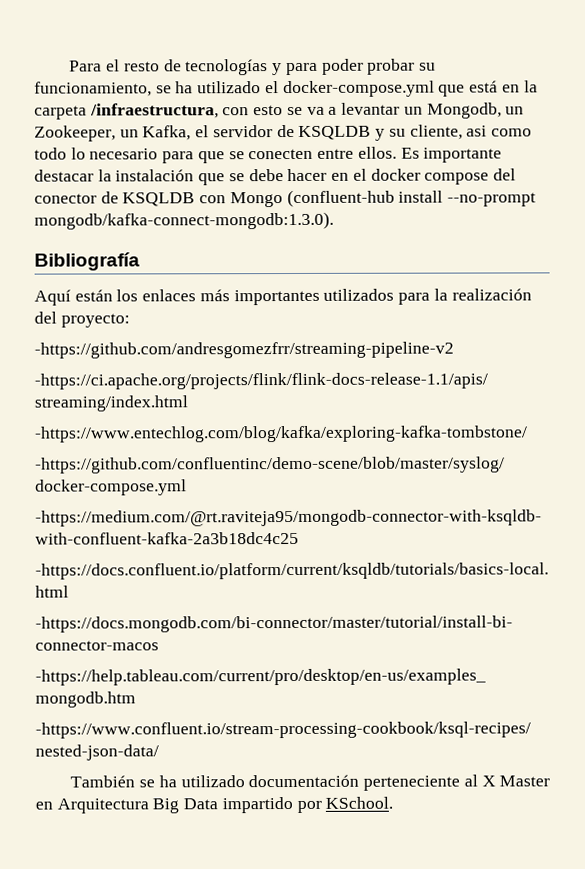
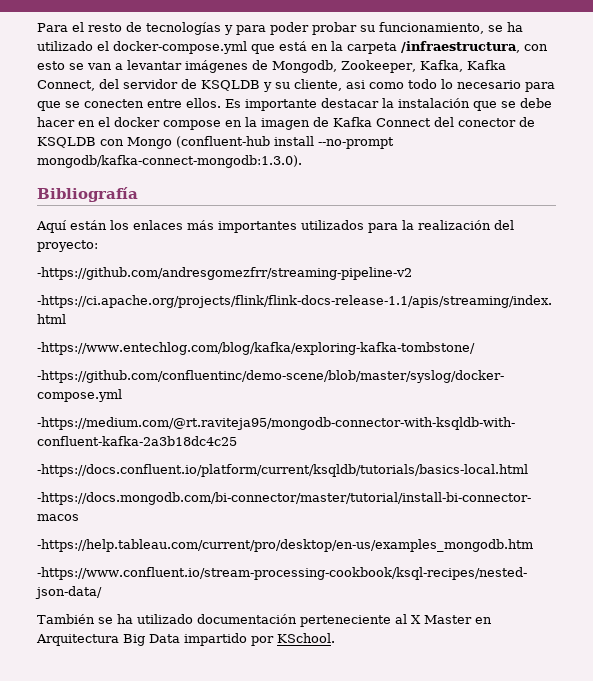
[306,106,325,115] va -> [87,63,112,70] van
[403,102,525,119] [34,125,210,142] un Mongodb, un Zookeeper, un Kafka, el -> [185,60,506,73] [37,79,119,91] imágenes de Mongodb, Zookeeper, Kafka, Kafka Connect, del
(490, 178) none -> [225,117,431,130] en la imagen de Kafka Connect

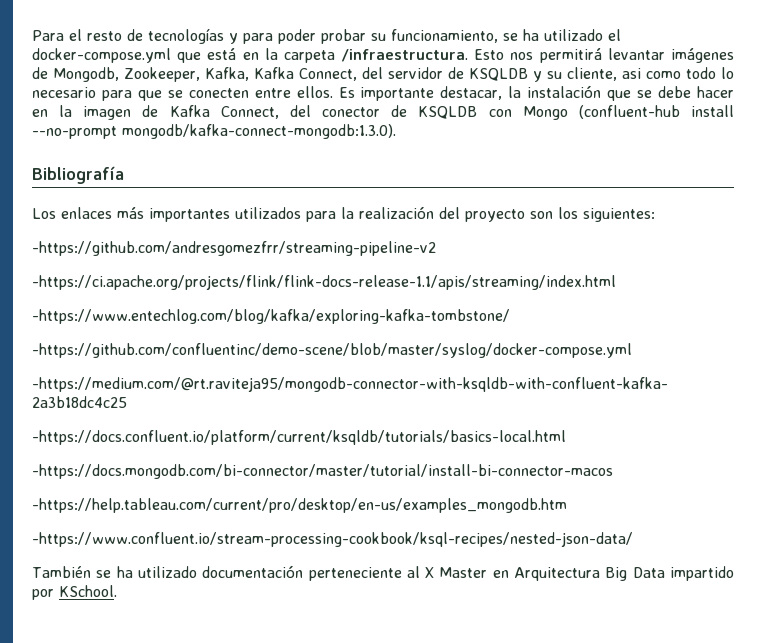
[401,41,548,53] [37,61,123,70] /infraestructura, con esto se van a -> [341,48,602,63] /infraestructura. Esto nos permitirá
[321,98,379,108] destacar -> [440,86,503,100] destacar,
[98,117,242,130] el docker compose en -> (48, 113) none
[376,118,431,127] Connect -> [220,106,279,119] Connect,
[36,220,129,233] Aquí están los -> [32,208,56,219] Los
[37,240,98,252] proyecto: -> [465,207,655,222] proyecto son los siguientes:

